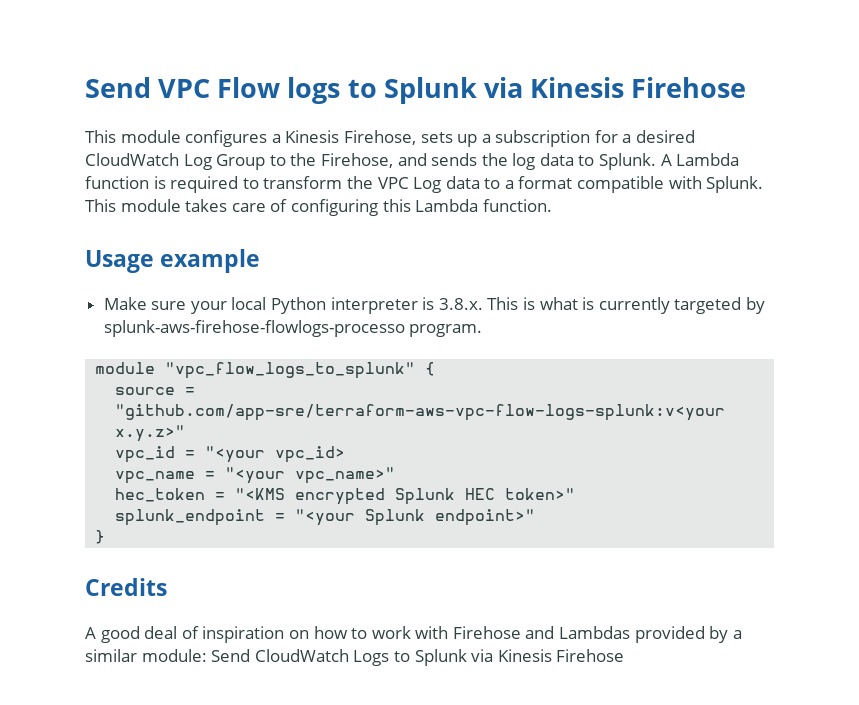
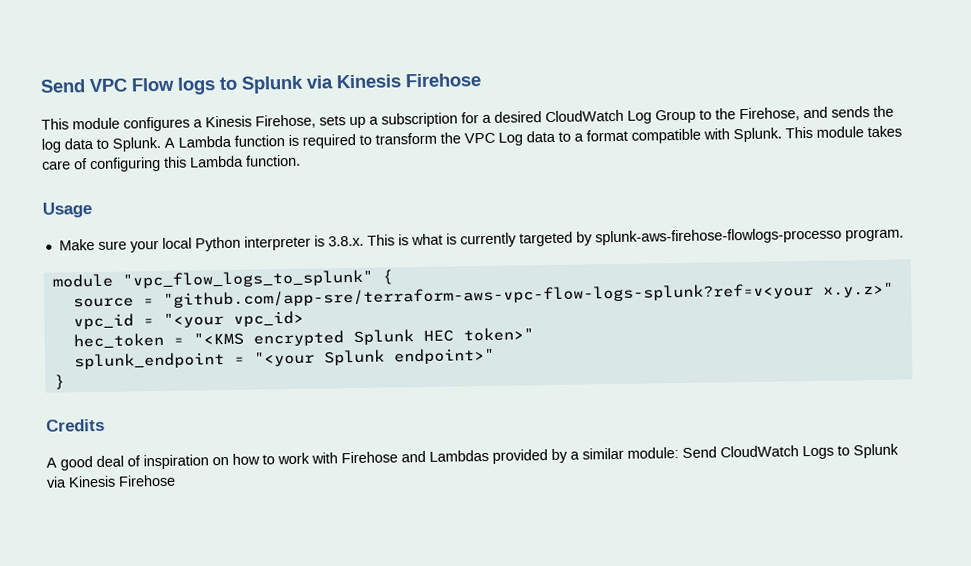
[160,249,261,273] example -> (92, 210) none
[115,404,726,421] "github.com/app-sre/terraform-aws-vpc-flow-logs-splunk:v<your -> [162,282,814,308] "github.com/app-sre/terraform-aws-vpc-flow-logs-splunk?ref=v<your
[115,467,396,484] // vpc_name = "<your vpc_name>" -> (304, 318) none

